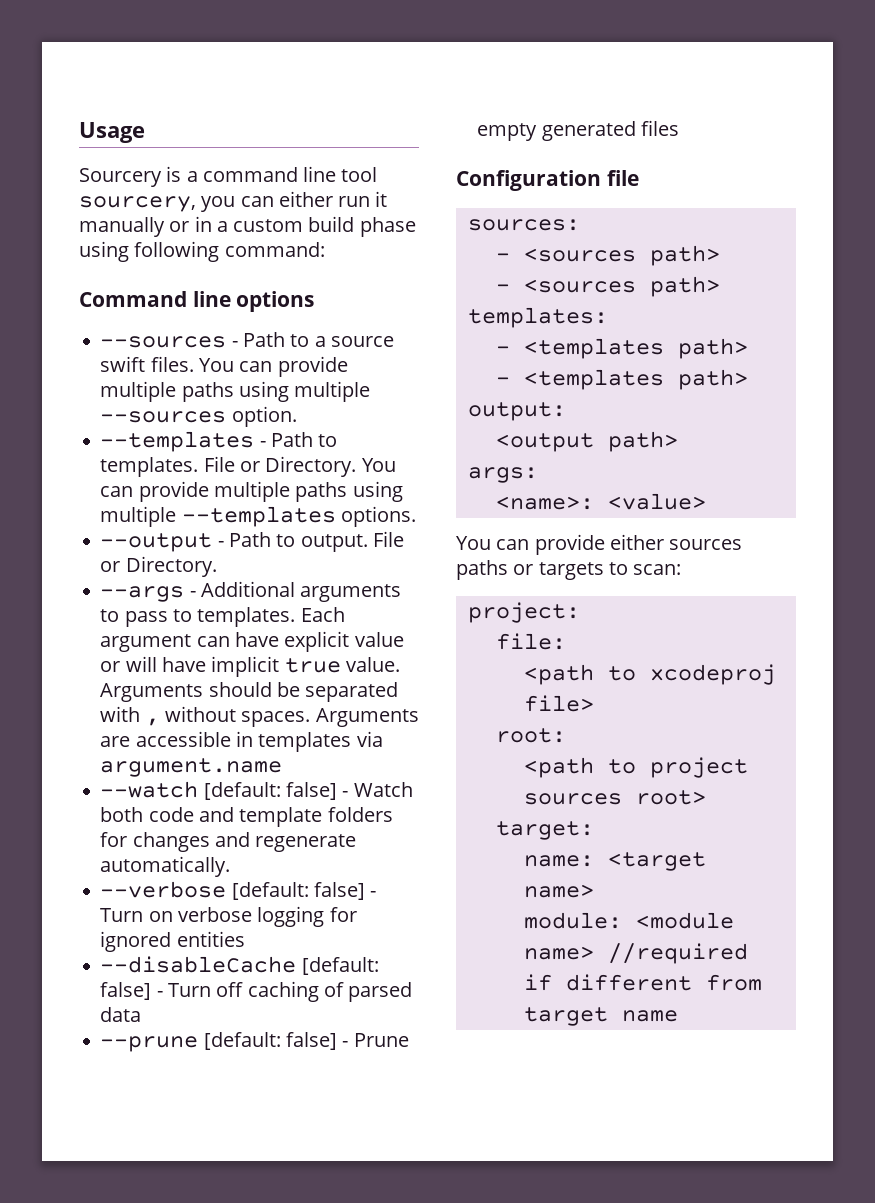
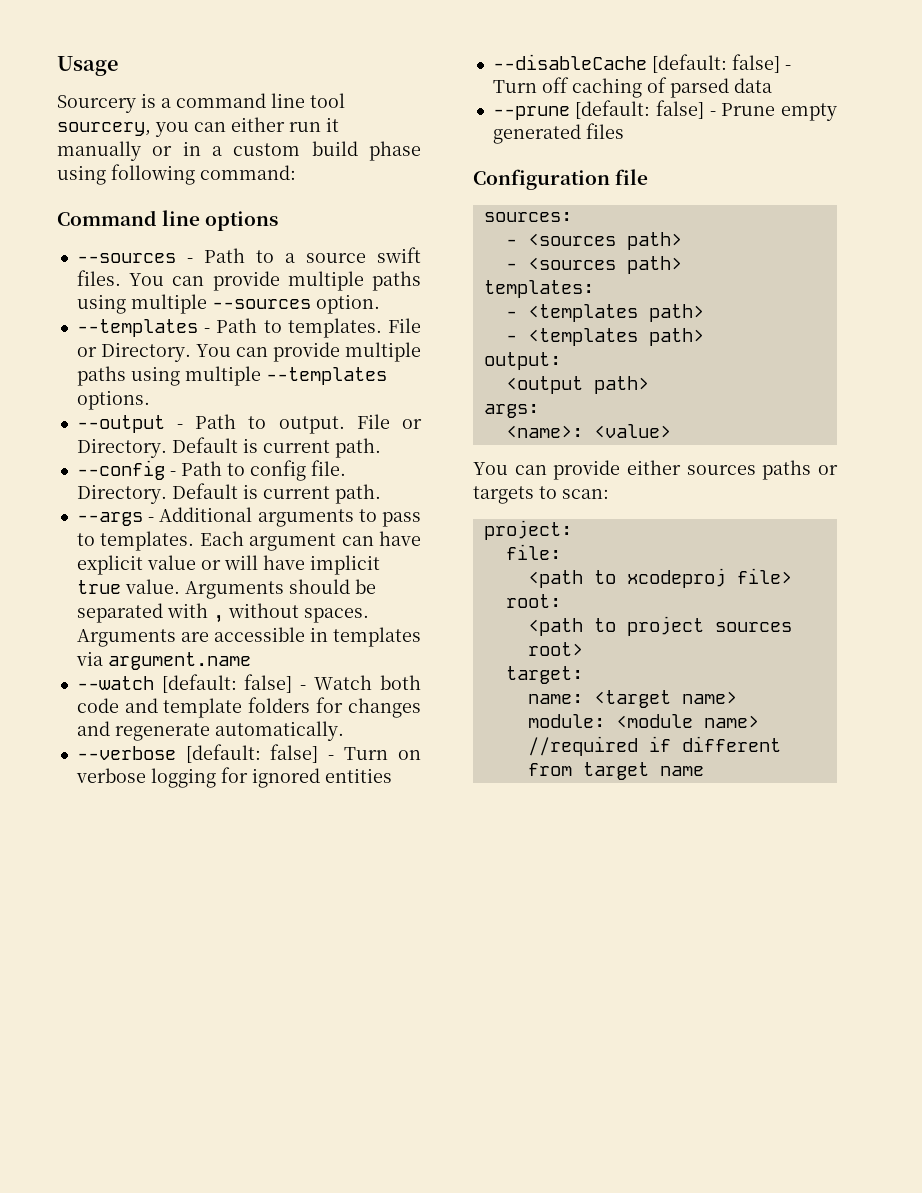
(217, 566) none -> [171,437,381,458] [76,460,346,481] [76,483,381,504] Default is current path. // --config - Path to config file. Directory. Default is current path.

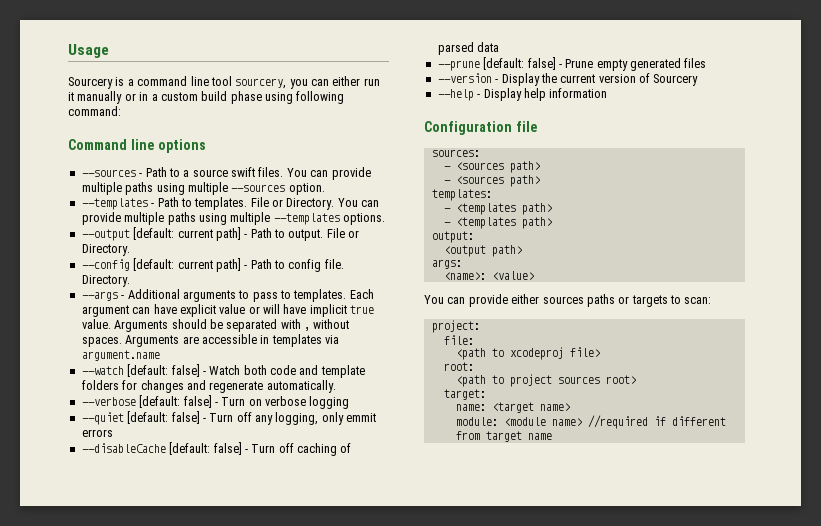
(165, 424) none -> [133,227,241,241] [default: current path]
[171,437,381,458] [76,460,165,480] Default is current path. // --config -> [81,258,241,272] // --config [default: current path]
[171,483,381,504] Default is current path. -> (130, 281) none
[220,767,392,788] for ignored entities -> [81,411,377,425] [81,429,113,437] // --quiet [default: false] - Turn off any logging, only emmit errors
(624, 131) none -> [437,73,699,86] [437,88,608,101] // --version - Display the current version of Sourcery // --help - Display help information

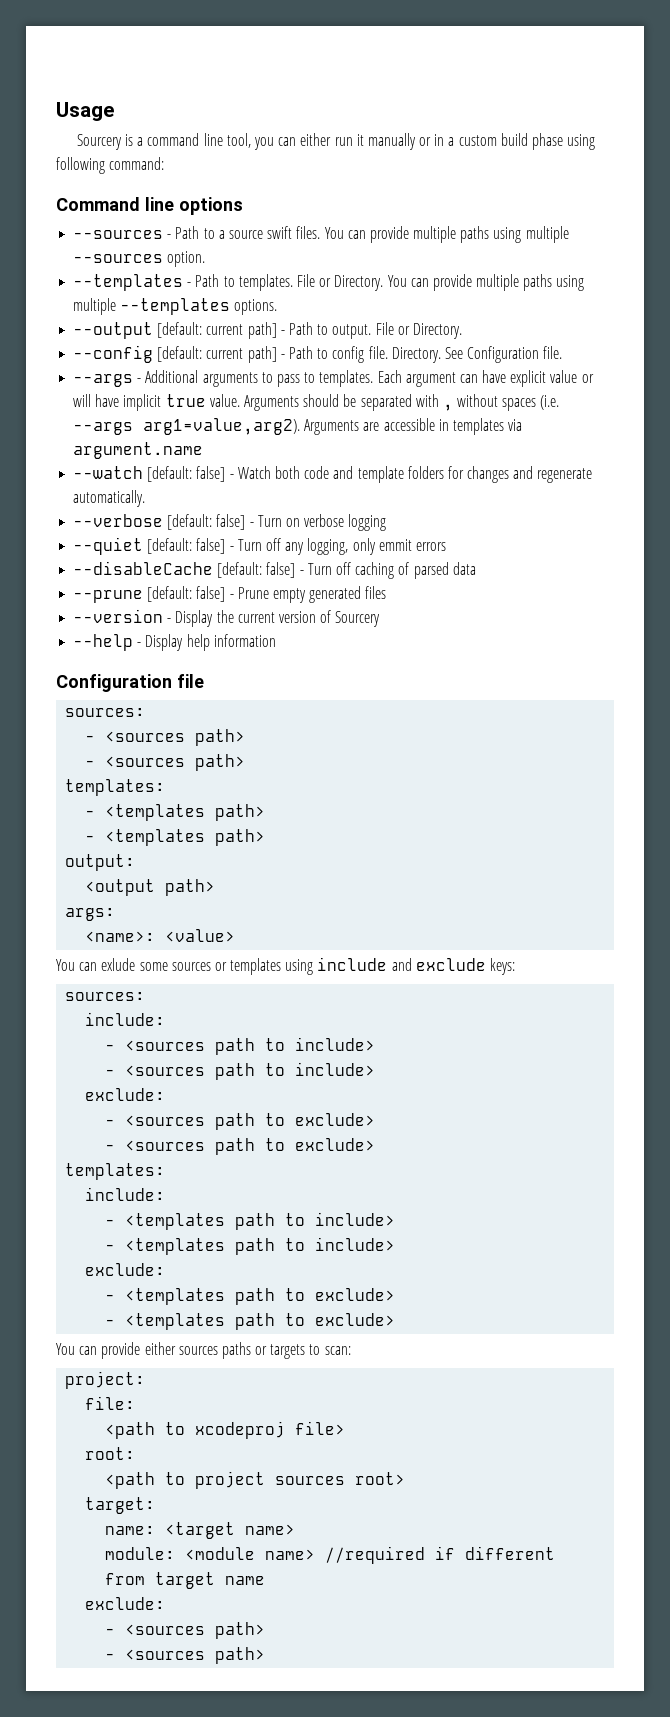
[210,76,287,89] tool sourcery, -> [226,133,251,148] tool,
(130, 281) none -> [444,346,563,363] See Configuration file.
[81,337,122,347] spaces. -> [502,395,560,411] [73,418,301,435] spaces (i.e. --args arg1=value,arg2).
(534, 275) none -> [56,957,516,975] [65,992,146,1001] [85,1012,166,1026] [105,1037,376,1055] [105,1062,376,1080] [85,1088,166,1101] [105,1113,376,1130] [105,1138,376,1155] [65,1163,166,1180] [85,1187,166,1201] [105,1212,396,1230] [105,1237,396,1255] [85,1263,166,1276] [105,1288,396,1305] [105,1313,396,1330] // You can exlude some sources or templates using include and exclude keys: // sources: // include: // - <sources path to include> // - <sources path to include> // exclude: // - <sources path to exclude> // - <sources path to exclude> // templates: // include: // - <templates path to include> // - <templates path to include> // exclude: // - <templates path to exclude> // - <templates path to exclude>
(552, 436) none -> [85,1597,166,1610] [105,1622,266,1639] [105,1647,266,1664] // exclude: // - <sources path> // - <sources path>

